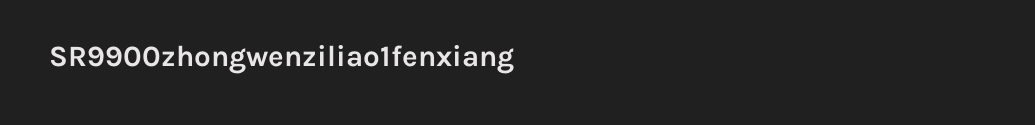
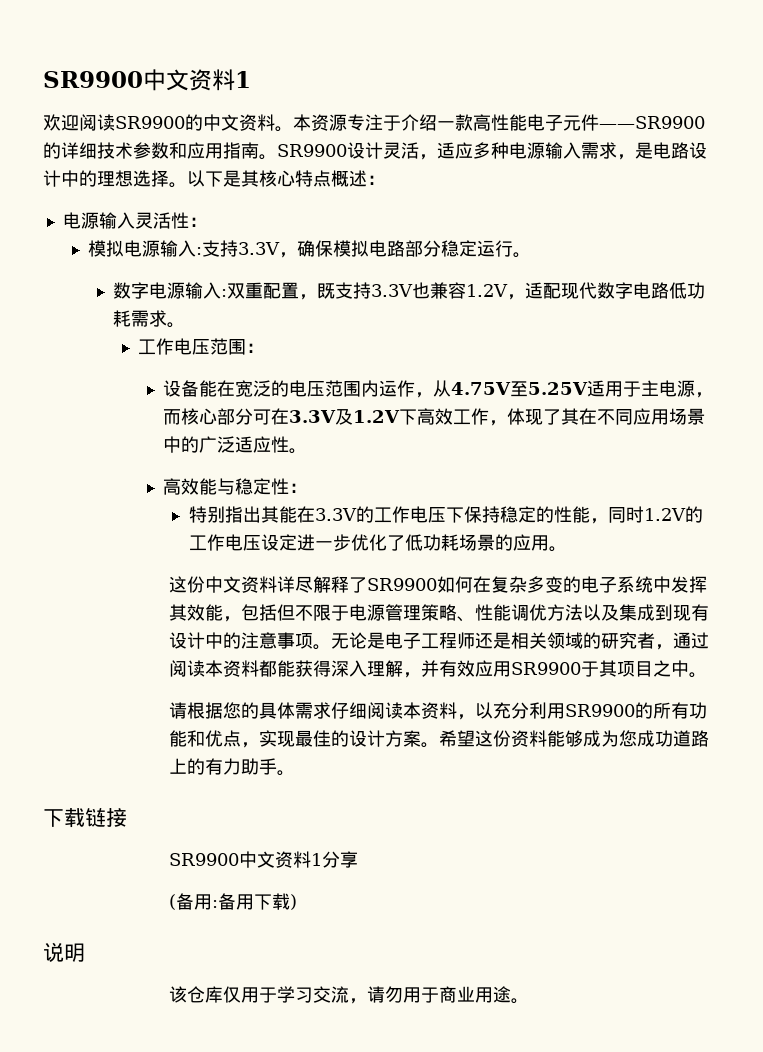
[49,45,514,74] SR9900zhongwenziliao1fenxiang -> [43,69,251,91] [43,114,705,132] [43,142,707,160] [43,170,385,188] [62,212,207,229] [87,240,531,258] [113,282,706,300] [113,310,186,328] [138,338,265,355] [163,380,714,398] [163,408,706,426] [163,436,308,454] [163,478,308,495] [188,506,703,524] [188,534,567,552] [168,576,707,593] [168,604,709,622] [168,632,709,650] [168,660,707,678] [168,702,707,720] [168,730,709,748] [168,758,295,776] [43,807,127,828] [168,851,358,868] [168,893,297,910] [43,942,85,962] [168,986,529,1004] SR9900中文资料1 // 欢迎阅读SR9900的中文资料。本资源专注于介绍一款高性能电子元件——SR9900的详细技术参数和应用指南。SR9900设计灵活，适应多种电源输入需求，是电路设计中的理想选择。以下是其核心特点概述： // 电源输入灵活性： // 模拟电源输入:支持3.3V，确保模拟电路部分稳定运行。 // 数字电源输入:双重配置，既支持3.3V也兼容1.2V，适配现代数字电路低功耗需求。 // 工作电压范围： // 设备能在宽泛的电压范围内运作，从4.75V至5.25V适用于主电源，而核心部分可在3.3V及1.2V下高效工作，体现了其在不同应用场景中的广泛适应性。 // 高效能与稳定性： // 特别指出其能在3.3V的工作电压下保持稳定的性能，同时1.2V的工作电压设定进一步优化了低功耗场景的应用。 // 这份中文资料详尽解释了SR9900如何在复杂多变的电子系统中发挥其效能，包括但不限于电源管理策略、性能调优方法以及集成到现有设计中的注意事项。无论是电子工程师还是相关领域的研究者，通过阅读本资料都能获得深入理解，并有效应用SR9900于其项目之中。 // 请根据您的具体需求仔细阅读本资料，以充分利用SR9900的所有功能和优点，实现最佳的设计方案。希望这份资料能够成为您成功道路上的有力助手。 // 下载链接 // SR9900中文资料1分享 // (备用:备用下载) // 说明 // 该仓库仅用于学习交流，请勿用于商业用途。

